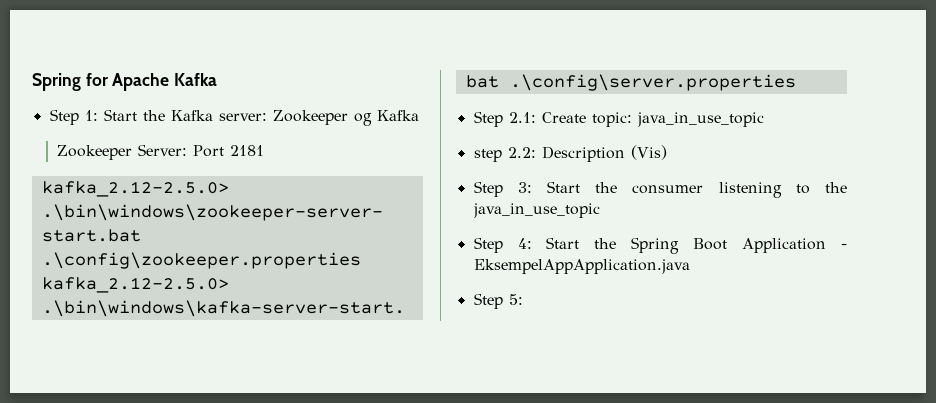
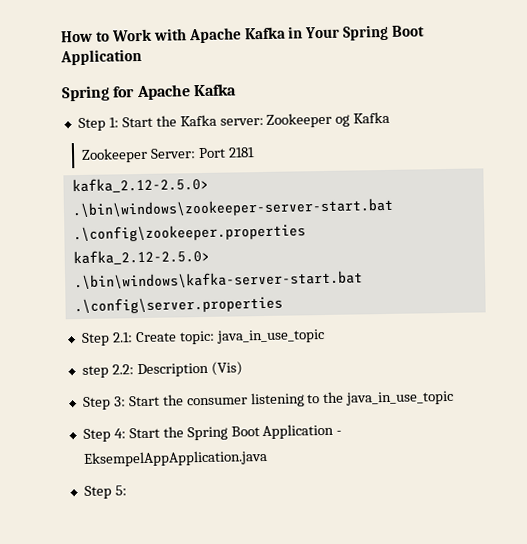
(32, 82) none -> [61,24,426,44] [60,48,142,66] How to Work with Apache Kafka in Your Spring Boot Application //

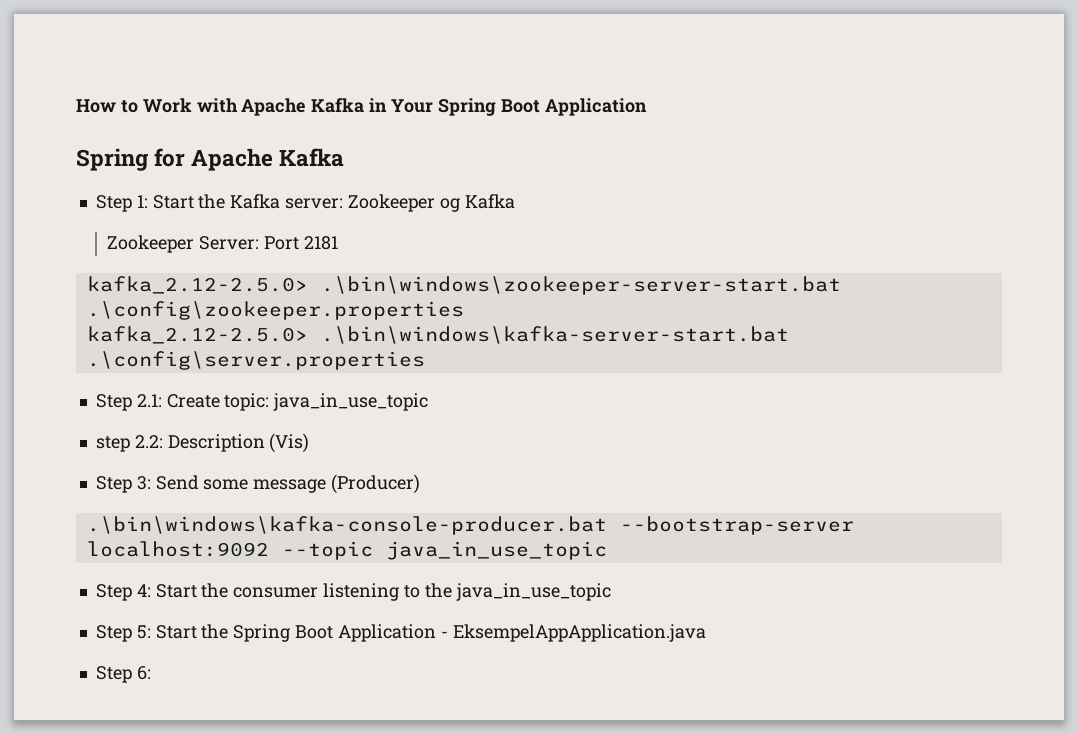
(126, 401) none -> [155,474,421,494] [86,516,854,535] [86,541,607,560] [95,584,151,601] Send some message (Producer) // .\bin\windows\kafka-console-producer.bat --bootstrap-server localhost:9092 --topic java_in_use_topic // Step 4:
[113,428,126,439] 4: -> [136,625,151,639] 5:
[114,485,127,496] 5: -> [136,666,151,680] 6:

